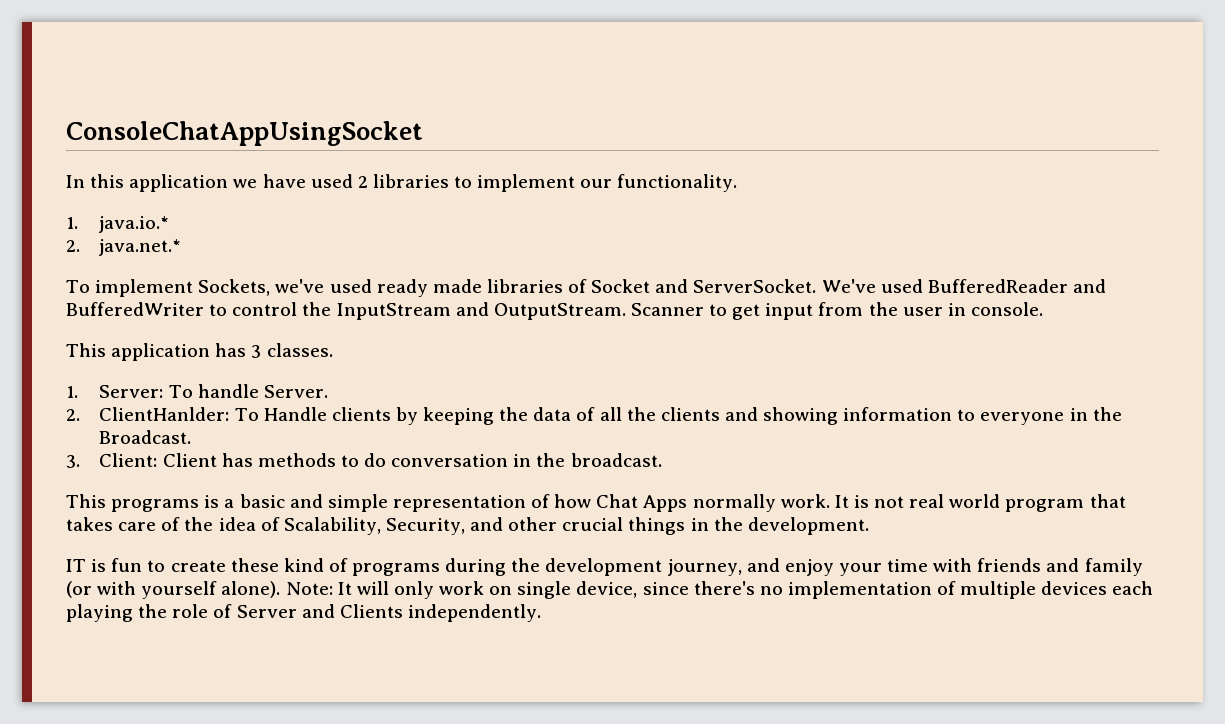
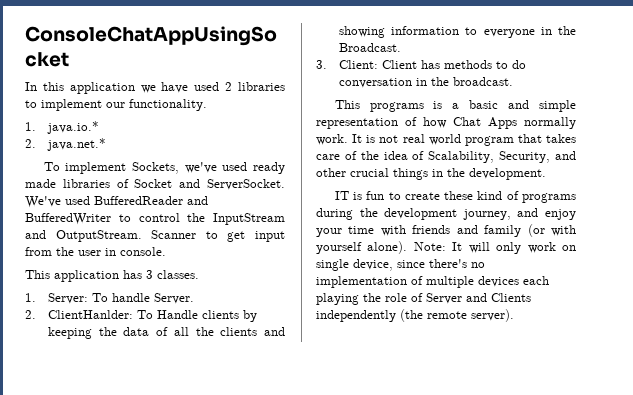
[407,604,541,622] independently. -> [316,309,514,322] independently (the remote server).

